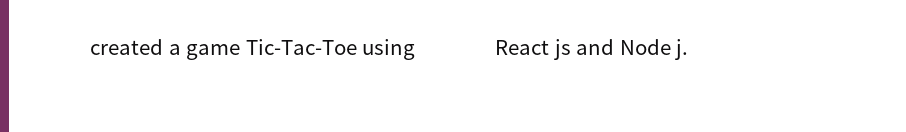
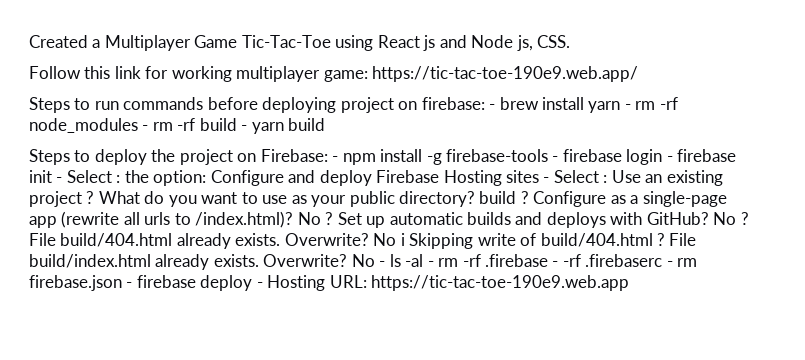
[90,39,241,60] created a game -> [29,35,238,51] Created a Multiplayer Game
[675,39,689,60] j. -> [516,35,571,51] [29,66,639,82] [29,97,678,113] [29,118,326,134] [29,149,737,165] [29,170,723,186] [29,191,727,207] [29,211,749,228] [29,233,697,249] [29,254,698,270] [29,275,630,291] js, CSS. // Follow this link for working multiplayer game: https://tic-tac-toe-190e9.web.app/ // Steps to run commands before deploying project on firebase: - brew install yarn - rm -rf node_modules - rm -rf build - yarn build // Steps to deploy the project on Firebase: - npm install -g firebase-tools - firebase login - firebase init - Select : the option: Configure and deploy Firebase Hosting sites - Select : Use an existing project ? What do you want to use as your public directory? build ? Configure as a single-page app (rewrite all urls to /index.html)? No ? Set up automatic builds and deploys with GitHub? No ? File build/404.html already exists. Overwrite? No i Skipping write of build/404.html ? File build/index.html already exists. Overwrite? No - ls -al - rm -rf .firebase - -rf .firebaserc - rm firebase.json - firebase deploy - Hosting URL: https://tic-tac-toe-190e9.web.app

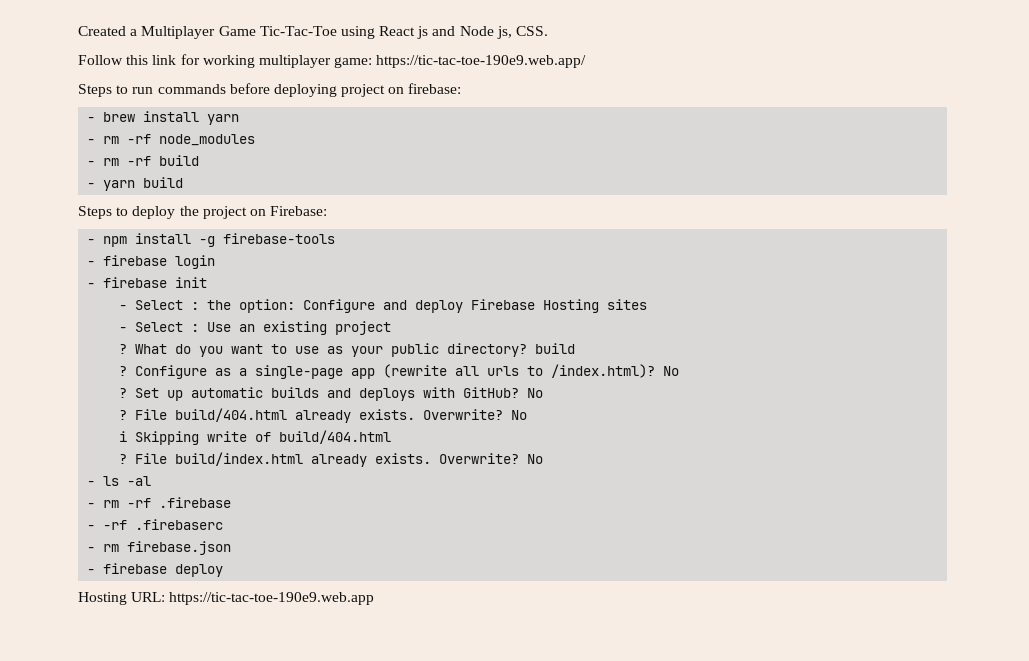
(485, 103) none -> (462, 88) //
(621, 107) none -> (240, 119) //
(138, 125) none -> (256, 140) //
(237, 124) none -> (200, 160) //
(328, 155) none -> (328, 211) //
(549, 155) none -> (336, 238) //
(663, 157) none -> (216, 262) //
(52, 176) none -> (208, 282) //
(540, 176) none -> (648, 304) //
(82, 199) none -> (392, 328) //
(517, 197) none -> (576, 348) //
(321, 218) none -> (680, 371) //
(737, 218) none -> (544, 393) //
(397, 239) none -> (528, 415) //
(653, 240) none -> (392, 437) //
(375, 260) none -> (544, 459) //
(424, 260) none -> (152, 481) //
(549, 260) none -> (232, 502) //
(663, 260) none -> (224, 524) //
(122, 283) none -> (232, 548) //
[256,282,263,288] - -> (224, 570) //

